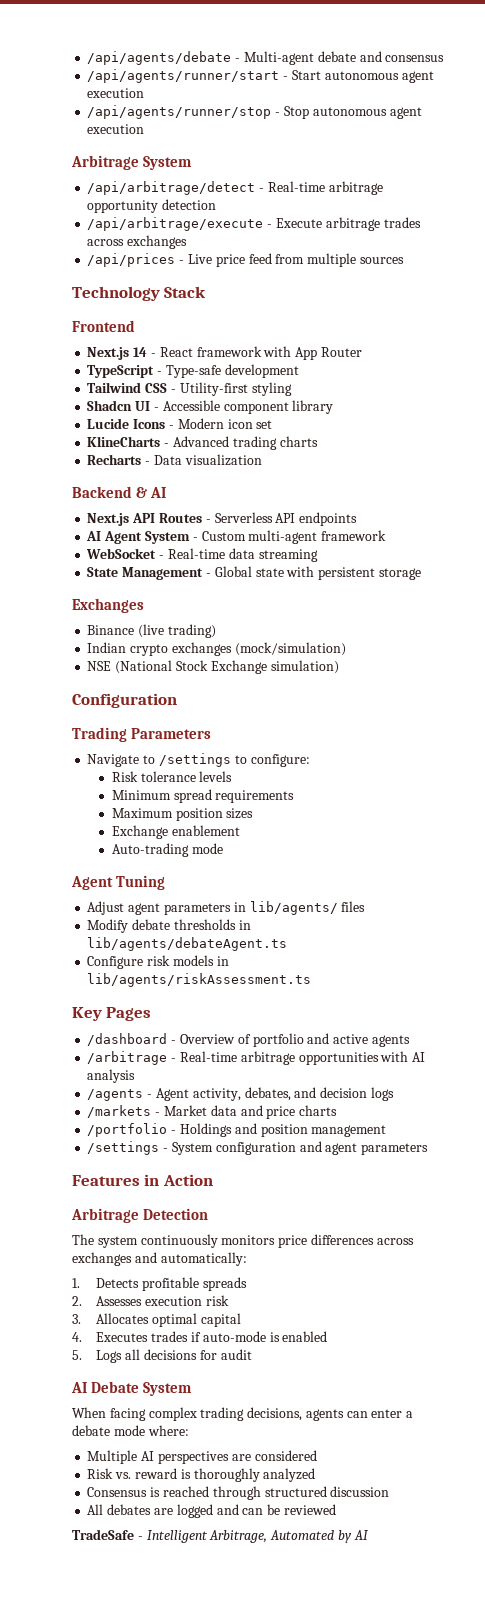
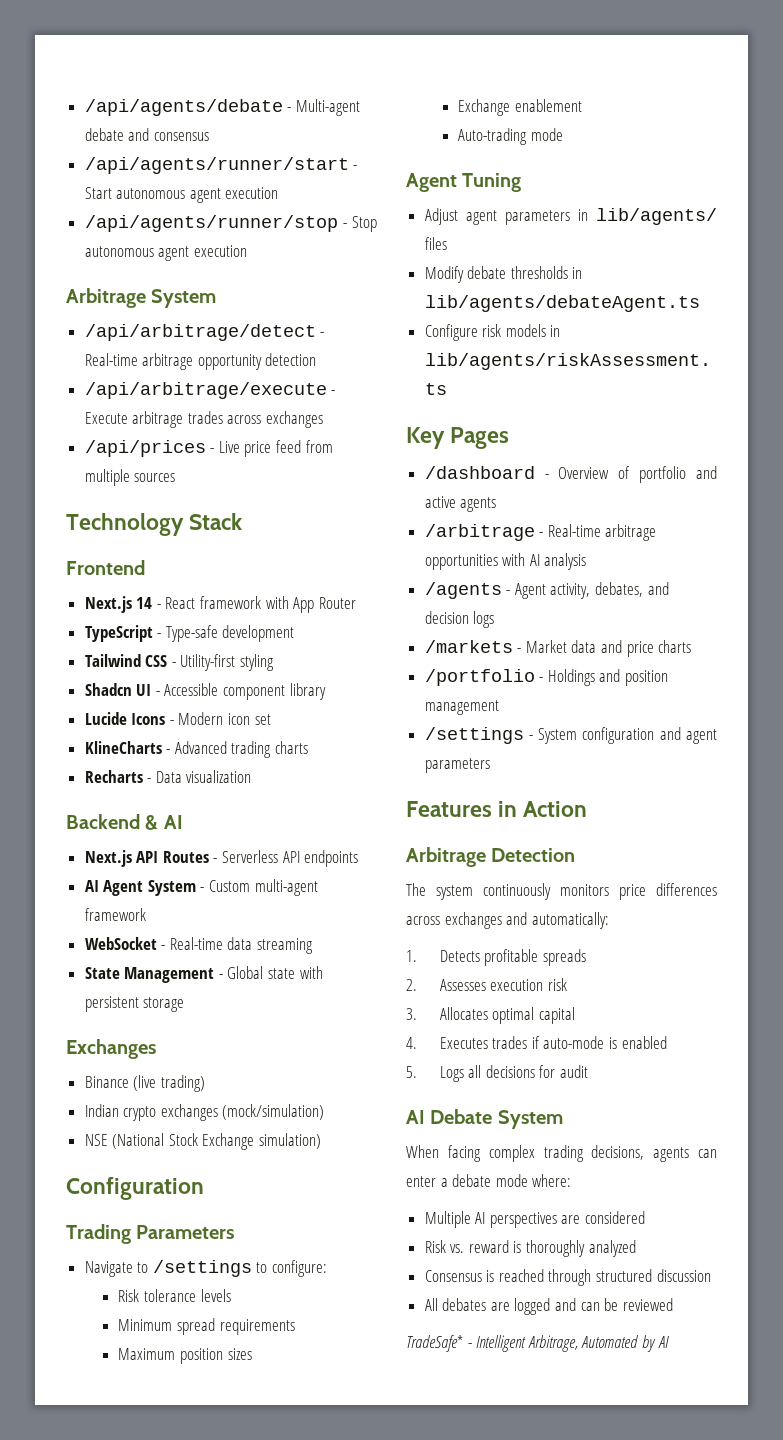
[72,1529,134,1540] TradeSafe -> [406,1335,463,1352] TradeSafe*

